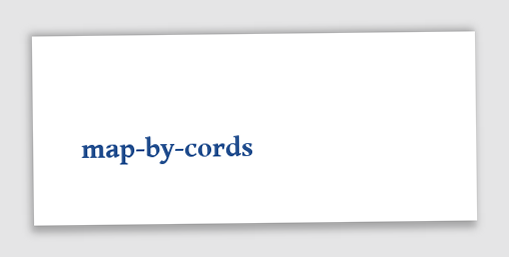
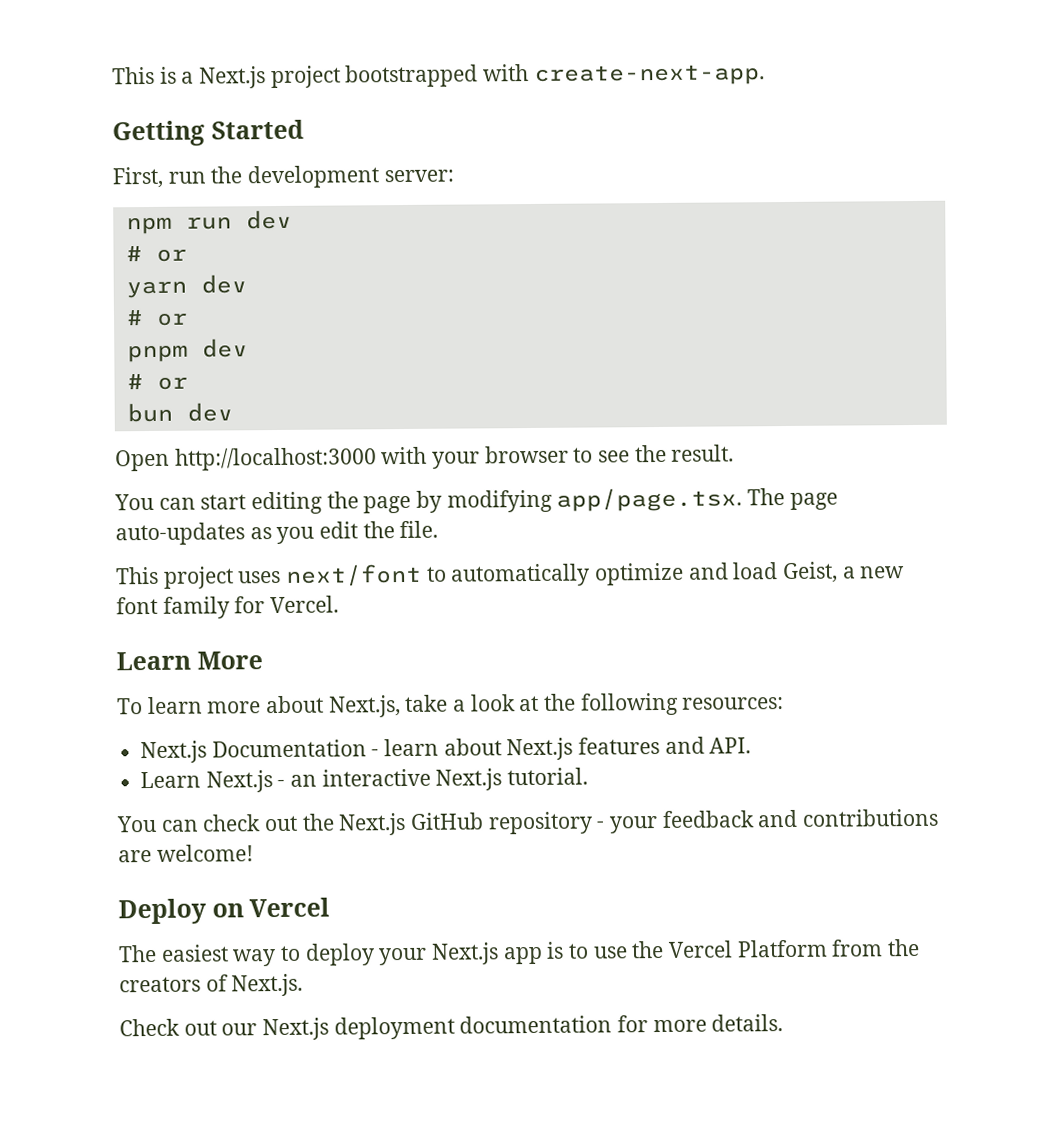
[81,135,254,166] map-by-cords -> [112,64,765,89] [112,119,304,147] [112,165,454,189] [125,209,292,235] [125,245,187,262] [125,274,247,299] [125,309,188,326] [126,338,248,363] [126,373,188,390] [126,402,233,423] [115,444,735,472] [114,487,838,515] [115,520,439,546] [115,561,906,589] [116,595,340,619] [116,651,263,671] [117,692,785,718] [140,736,752,764] [140,767,589,793] [116,808,940,836] [118,844,254,863] [118,897,331,925] [118,938,921,967] [119,973,304,997] [119,1014,784,1041] This is a Next.js project bootstrapped with create-next-app. // Getting Started // First, run the development server: // npm run dev // # or // yarn dev // # or // pnpm dev // # or // bun dev // Open http://localhost:3000 with your browser to see the result. // You can start editing the page by modifying app/page.tsx. The page auto-updates as you edit the file. // This project uses next/font to automatically optimize and load Geist, a new font family for Vercel. // Learn More // To learn more about Next.js, take a look at the following resources: // Next.js Documentation - learn about Next.js features and API. // Learn Next.js - an interactive Next.js tutorial. // You can check out the Next.js GitHub repository - your feedback and contributions are welcome! // Deploy on Vercel // The easiest way to deploy your Next.js app is to use the Vercel Platform from the creators of Next.js. // Check out our Next.js deployment documentation for more details.

